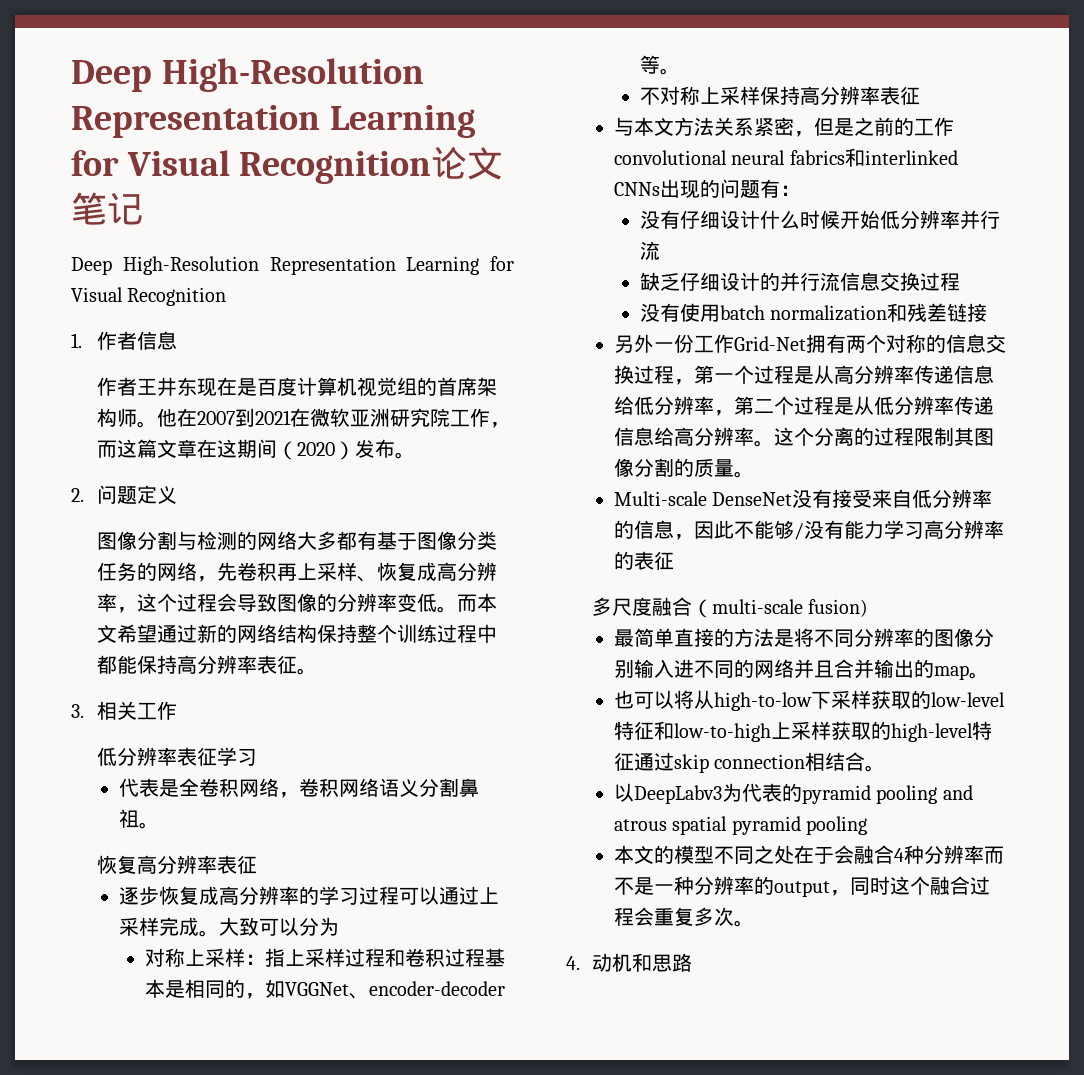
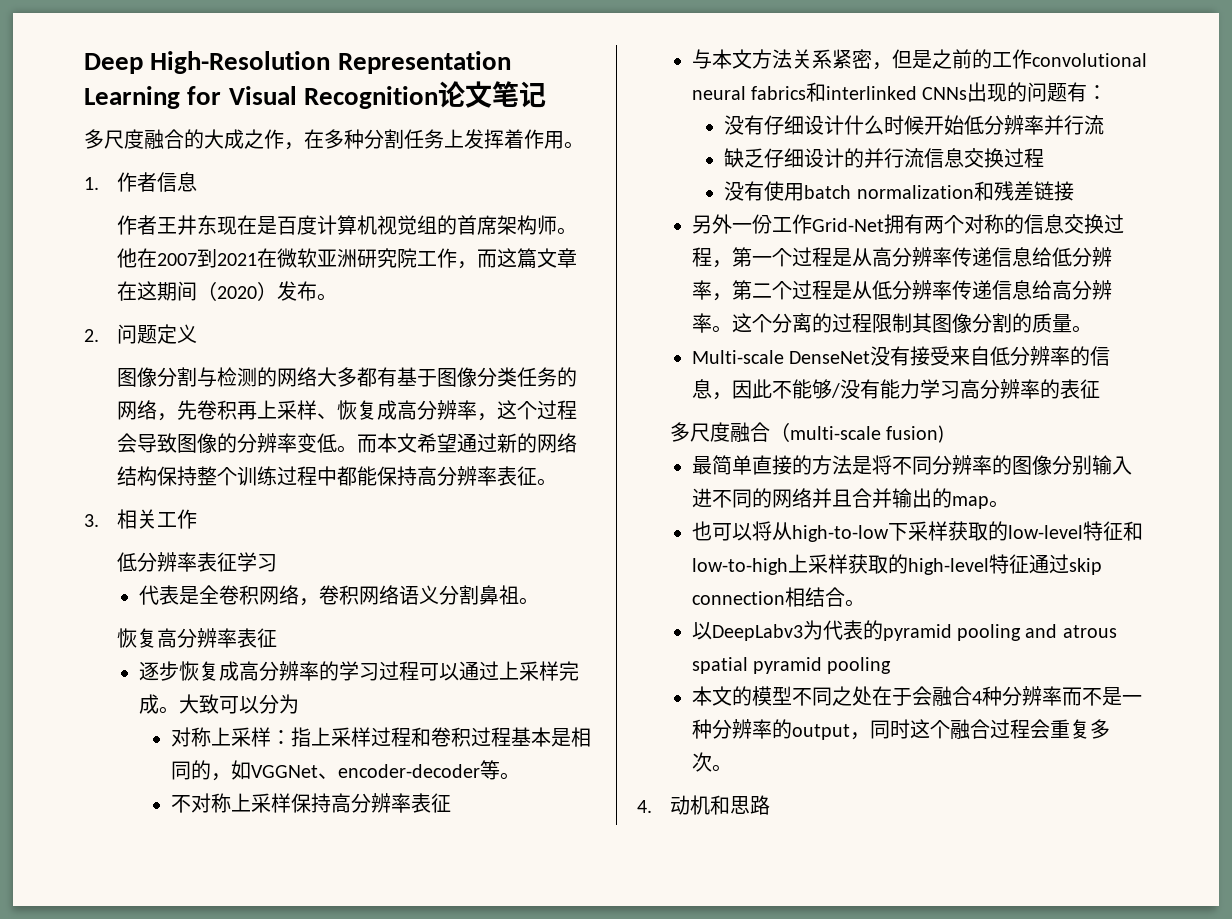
[71,256,514,275] [71,287,227,306] Deep High-Resolution Representation Learning for Visual Recognition -> [84,129,584,150] 多尺度融合的大成之作，在多种分割任务上发挥着作用。

